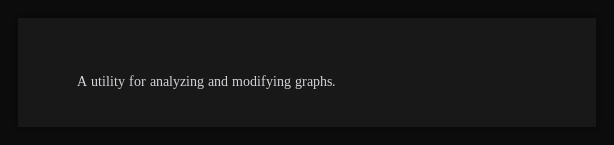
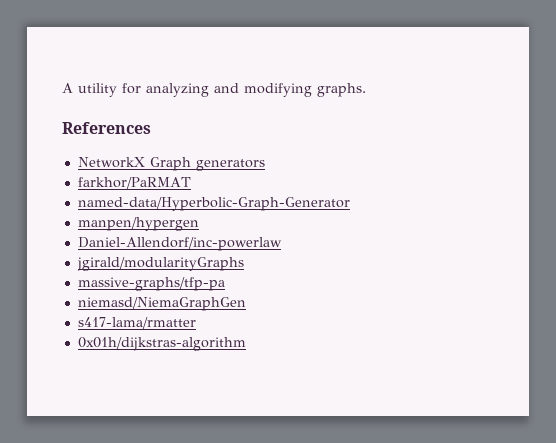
(336, 82) none -> [62,122,151,134] [77,157,265,171] [77,177,191,189] [77,197,350,211] [77,217,199,231] [77,237,282,251] [76,257,244,271] [77,277,225,291] [77,297,246,311] [77,317,196,329] [77,337,246,351] // References // NetworkX Graph generators // farkhor/PaRMAT // named-data/Hyperbolic-Graph-Generator // manpen/hypergen // Daniel-Allendorf/inc-powerlaw // jgirald/modularityGraphs // massive-graphs/tfp-pa // niemasd/NiemaGraphGen // s417-lama/rmatter // 0x01h/dijkstras-algorithm

